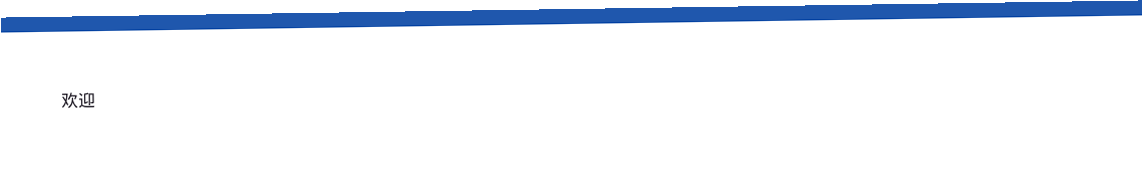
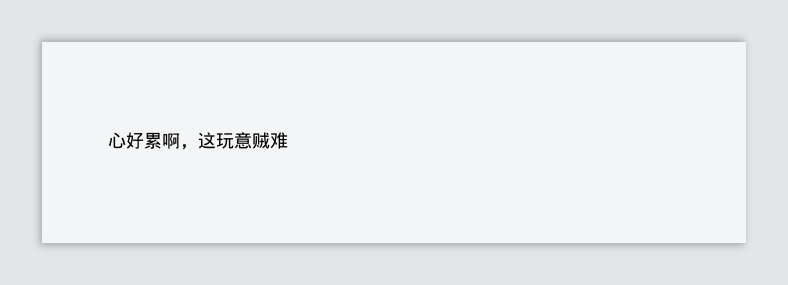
[61,92,96,109] 欢迎 -> [108,132,288,150] 心好累啊，这玩意贼难

